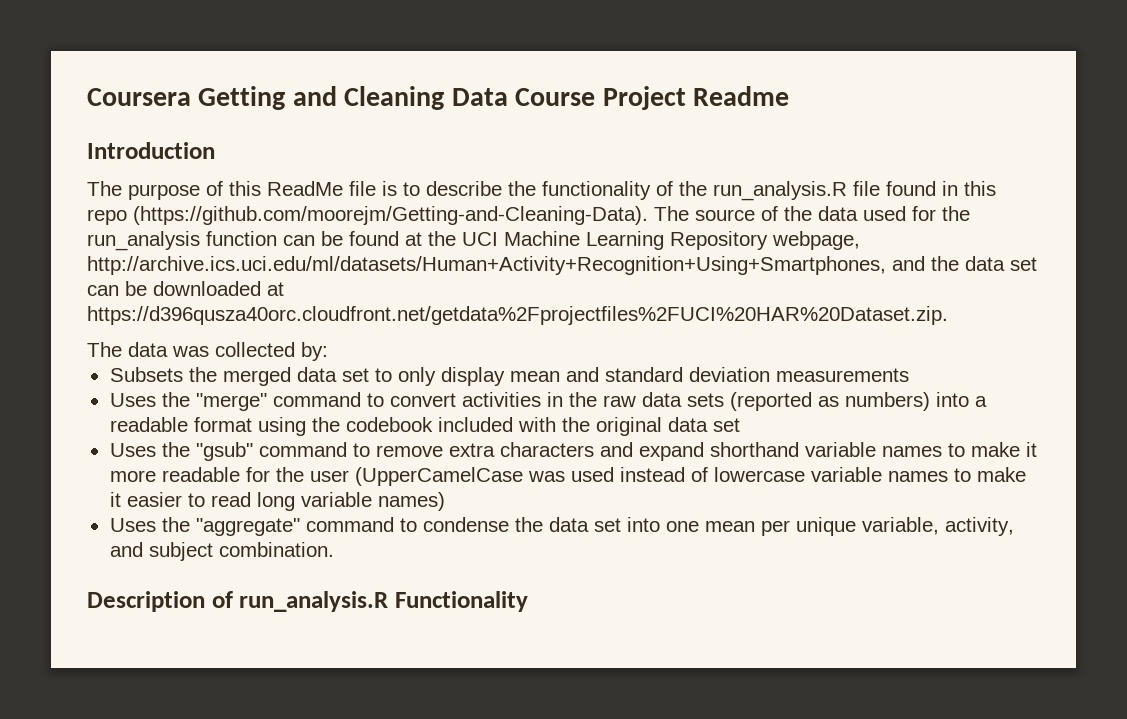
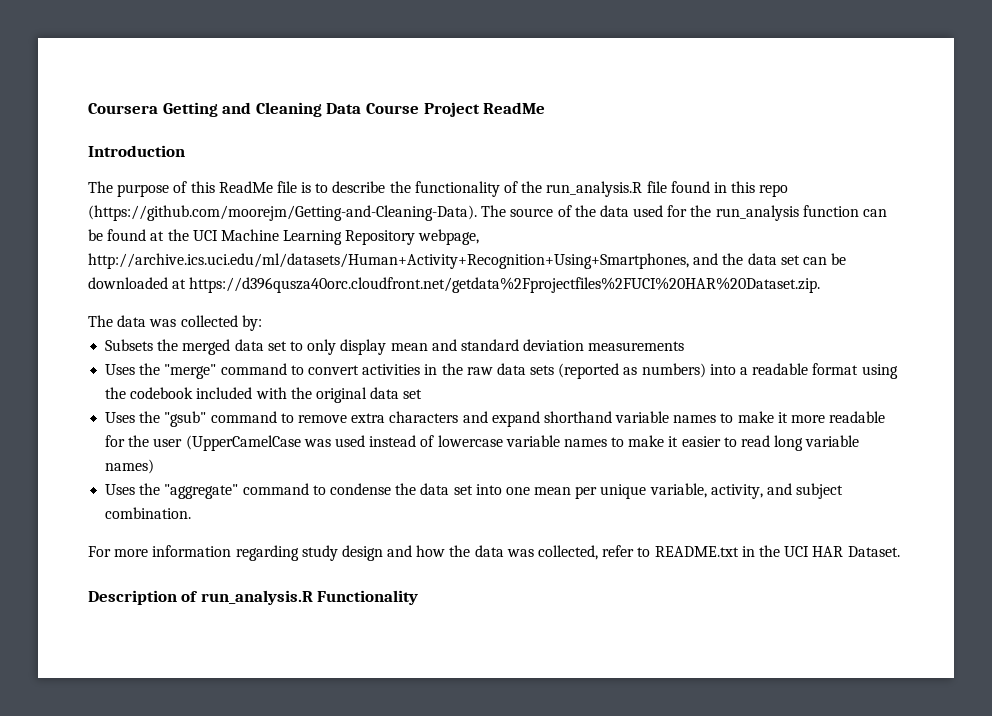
[692,86,789,106] Readme -> [483,102,546,114] ReadMe
(334, 549) none -> [88,545,900,561] // For more information regarding study design and how the data was collected, refer to README.txt in the UCI HAR Dataset.

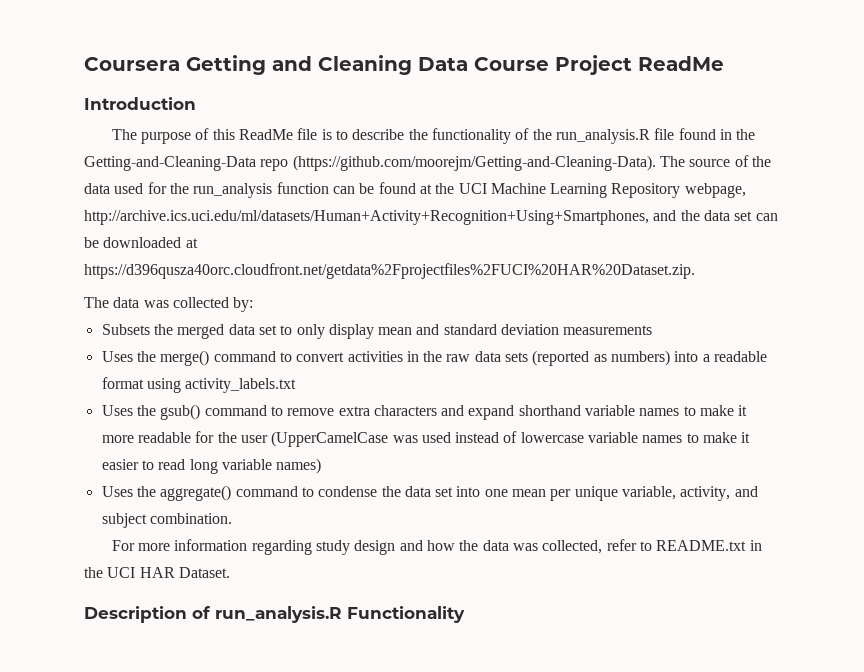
[731,181,756,193] this -> [736,129,756,140] [84,156,256,171] the Getting-and-Cleaning-Data
[164,364,217,379] "merge" -> [160,350,210,366] merge()
[105,387,423,403] [105,411,207,427] the codebook included with the original data set // Uses the "gsub" -> [185,378,297,393] [101,404,201,420] activity_labels.txt // Uses the gsub()
[164,484,239,499] "aggregate" -> [160,485,232,501] aggregate()

